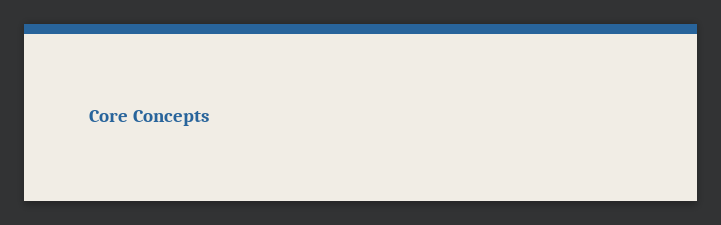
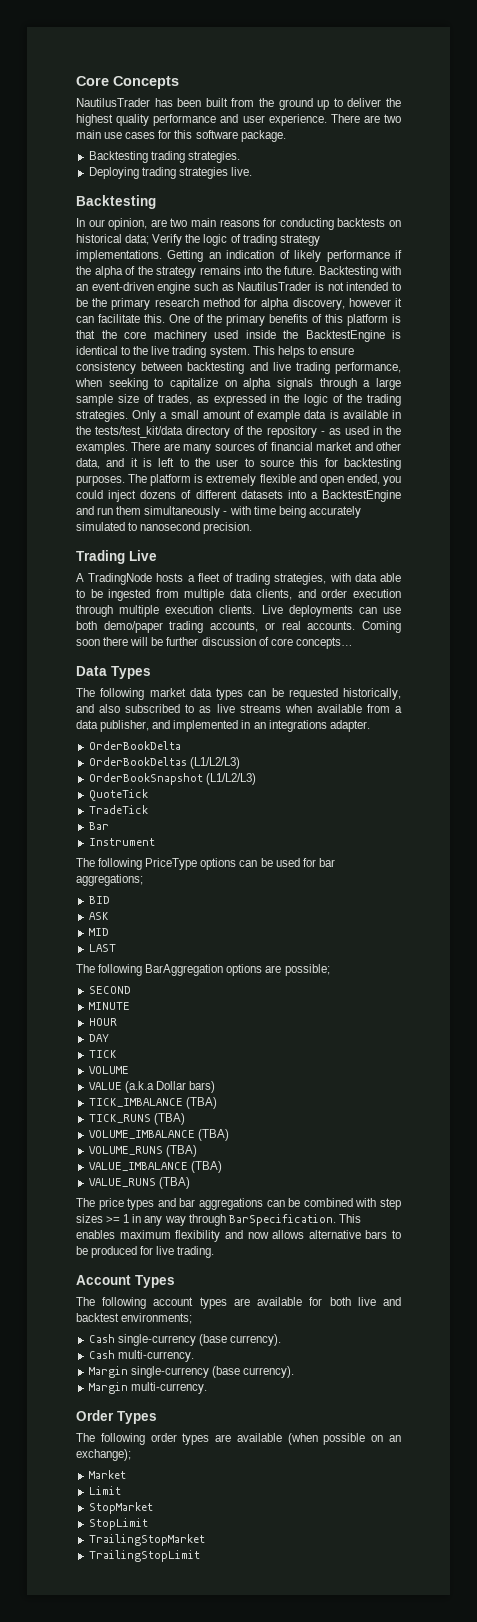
(210, 118) none -> [76,98,401,110] [76,114,401,126] [76,130,286,142] [88,151,240,163] [88,167,252,179] [76,195,156,209] [76,218,401,230] [76,234,320,246] [76,250,402,262] [76,266,401,278] [76,282,401,294] [76,298,402,310] [76,314,401,326] [76,330,401,342] [76,346,354,358] [76,362,401,374] [75,378,401,390] [76,394,401,406] [76,410,401,422] [76,426,401,438] [76,442,402,454] [76,458,402,470] [76,474,401,486] [76,490,401,502] [76,506,361,518] [76,522,253,534] [76,550,157,564] [76,573,401,585] [76,589,401,601] [76,605,401,617] [76,621,402,633] [76,637,353,649] [76,666,151,679] [76,688,401,700] [76,704,402,713] [76,720,370,732] [88,741,181,750] [88,757,240,769] [88,773,256,785] [88,789,148,801] [88,805,148,814] [88,822,109,830] [88,838,155,846] [76,858,335,870] [76,874,143,886] [88,896,110,904] [88,912,109,920] [88,928,109,936] [88,944,116,952] [76,964,330,976] [88,986,131,994] [88,1002,130,1010] [88,1018,117,1026] [88,1034,109,1042] [88,1050,117,1058] [88,1066,129,1074] [88,1081,215,1093] [88,1097,217,1109] [88,1113,185,1125] [88,1129,229,1141] [88,1145,197,1157] [88,1161,222,1173] [88,1177,190,1189] [76,1198,401,1210] [76,1214,361,1226] [76,1230,401,1242] [76,1246,215,1258] [76,1275,175,1288] [76,1297,402,1309] [76,1313,193,1324] [88,1334,281,1346] [88,1350,194,1362] [88,1366,294,1378] [88,1382,207,1394] [76,1410,157,1424] [76,1433,401,1445] [76,1449,131,1461] [88,1470,126,1479] [88,1486,121,1495] [88,1502,153,1514] [88,1518,148,1530] [88,1534,205,1546] [88,1550,200,1562] // NautilusTrader has been built from the ground up to deliver the highest quality performance and user experience. There are two main use cases for this software package. // Backtesting trading strategies. // Deploying trading strategies live. // Backtesting // In our opinion, are two main reasons for conducting backtests on historical data; Verify the logic of trading strategy implementations. Getting an indication of likely performance if the alpha of the strategy remains into the future. Backtesting with an event-driven engine such as NautilusTrader is not intended to be the primary research method for alpha discovery, however it can facilitate this. One of the primary benefits of this platform is that the core machinery used inside the BacktestEngine is identical to the live trading system. This helps to ensure consistency between backtesting and live trading performance, when seeking to capitalize on alpha signals through a large sample size of trades, as expressed in the logic of the trading strategies. Only a small amount of example data is available in the tests/test_kit/data directory of the repository - as used in the examples. There are many sources of financial market and other data, and it is left to the user to source this for backtesting purposes. The platform is extremely flexible and open ended, you could inject dozens of different datasets into a BacktestEngine and run them simultaneously - with time being accurately simulated to nanosecond precision. // Trading Live // A TradingNode hosts a fleet of trading strategies, with data able to be ingested from multiple data clients, and order execution through multiple execution clients. Live deployments can use both demo/paper trading accounts, or real accounts. Coming soon there will be further discussion of core concepts… // Data Types // The following market data types can be requested historically, and also subscribed to as live streams when available from a data publisher, and implemented in an integrations adapter. // OrderBookDelta // OrderBookDeltas (L1/L2/L3) // OrderBookSnapshot (L1/L2/L3) // QuoteTick // TradeTick // Bar // Instrument // The following PriceType options can be used for bar aggregations; // BID // ASK // MID // LAST // The following BarAggregation options are possible; // SECOND // MINUTE // HOUR // DAY // TICK // VOLUME // VALUE (a.k.a Dollar bars) // TICK_IMBALANCE (TBA) // TICK_RUNS (TBA) // VOLUME_IMBALANCE (TBA) // VOLUME_RUNS (TBA) // VALUE_IMBALANCE (TBA) // VALUE_RUNS (TBA) // The price types and bar aggregations can be combined with step sizes >= 1 in any way through BarSpecification. This enables maximum flexibility and now allows alternative bars to be produced for live trading. // Account Types // The following account types are available for both live and backtest environments; // Cash single-currency (base currency). // Cash multi-currency. // Margin single-currency (base currency). // Margin multi-currency. // Order Types // The following order types are available (when possible on an exchange); // Market // Limit // StopMarket // StopLimit // TrailingStopMarket // TrailingStopLimit

